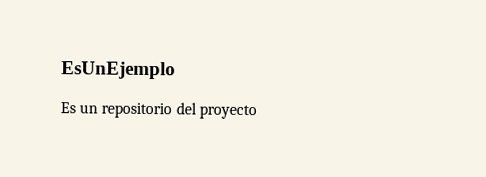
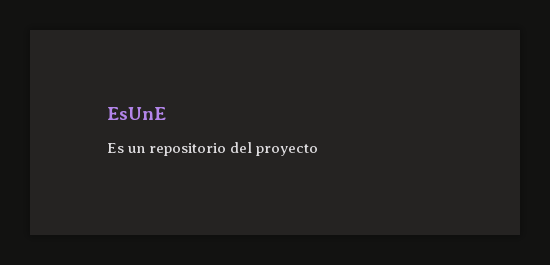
[61,61,176,80] EsUnEjemplo -> [107,107,166,120] EsUnE

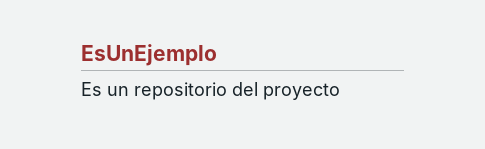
[107,107,166,120] EsUnE -> [81,44,217,66] EsUnEjemplo

